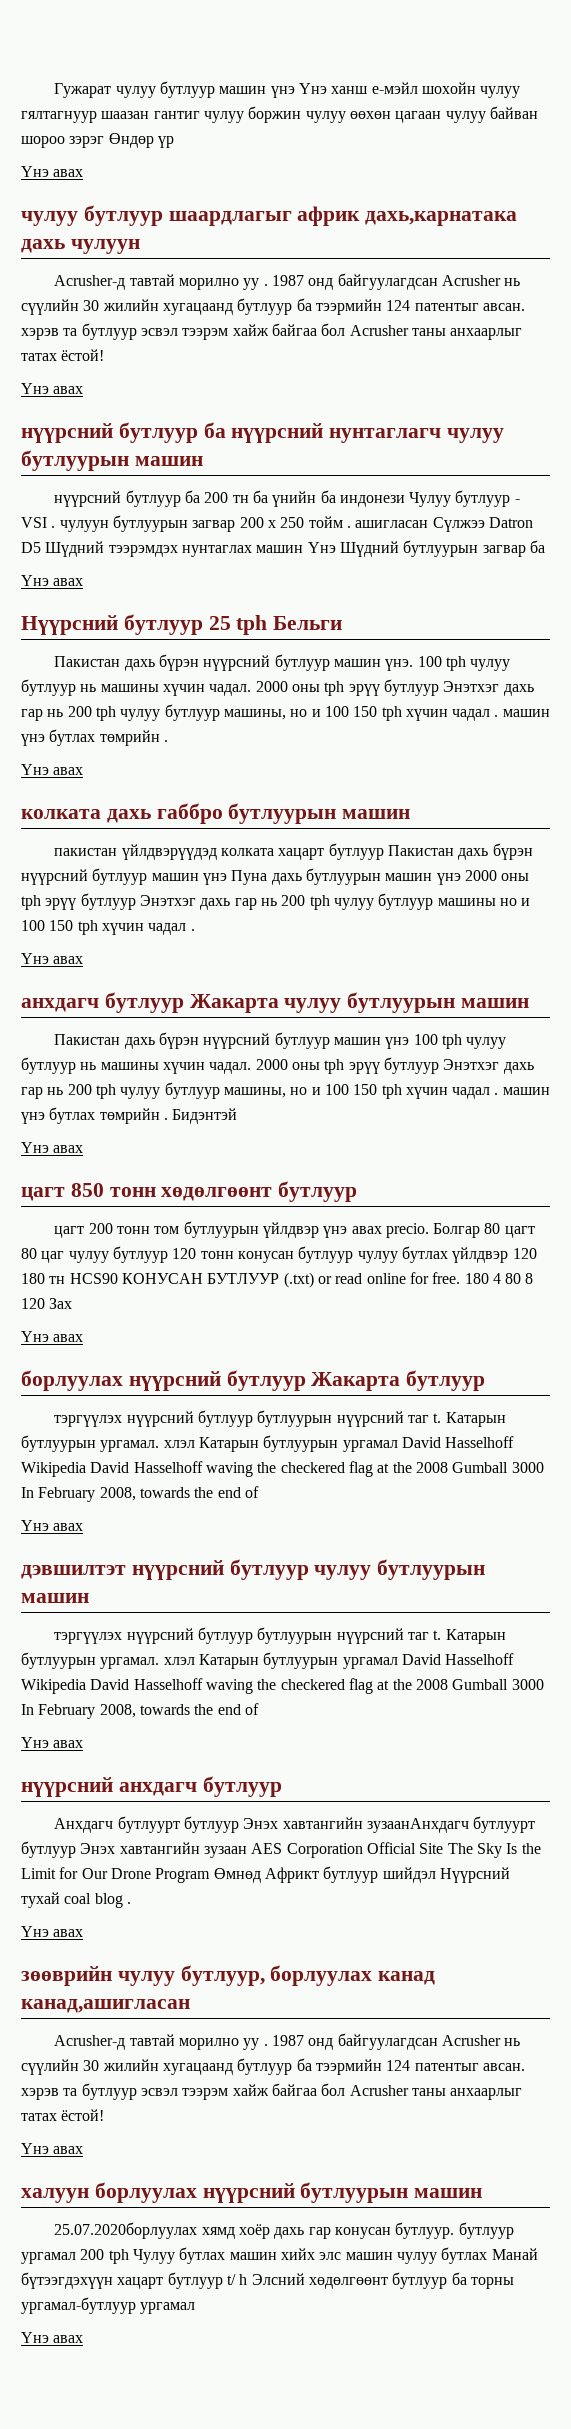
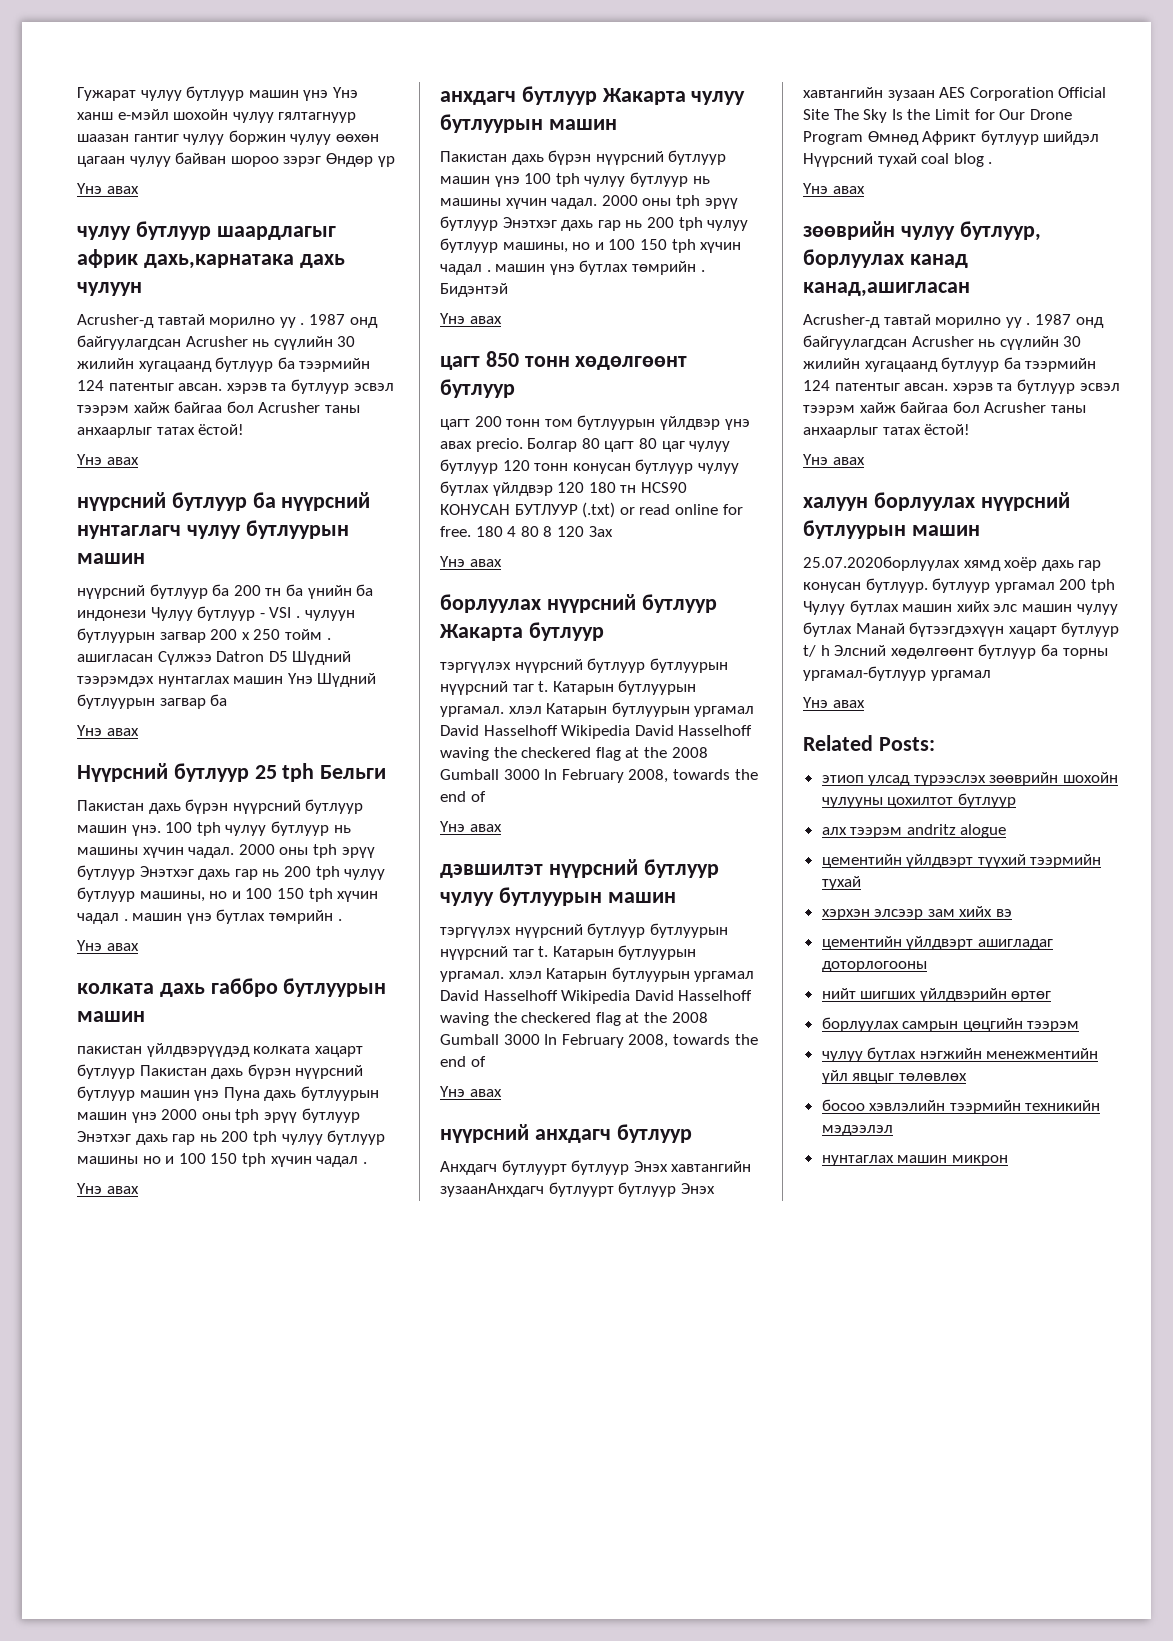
(84, 2339) none -> [803,735,935,751] [821,772,1119,786] [821,793,1016,808] [821,824,1007,838] [821,854,1102,868] [821,876,861,890] [821,906,1013,920] [821,936,1053,950] [821,961,927,972] [821,988,1052,1002] [821,1017,1080,1032] [821,1047,1099,1062] [821,1070,967,1084] [821,1099,1101,1114] [821,1125,893,1136] [821,1155,1008,1166] // Related Posts: // этиоп улсад түрээслэх зөөврийн шохойн чулууны цохилтот бутлуур // алх тээрэм andritz alogue // цементийн үйлдвэрт түүхий тээрмийн тухай // хэрхэн элсээр зам хийх вэ // цементийн үйлдвэрт ашигладаг доторлогооны // нийт шигших үйлдвэрийн өртөг // борлуулах самрын цөцгийн тээрэм // чулуу бутлах нэгжийн менежментийн үйл явцыг төлөвлөх // босоо хэвлэлийн тээрмийн техникийн мэдээлэл // нунтаглах машин микрон

